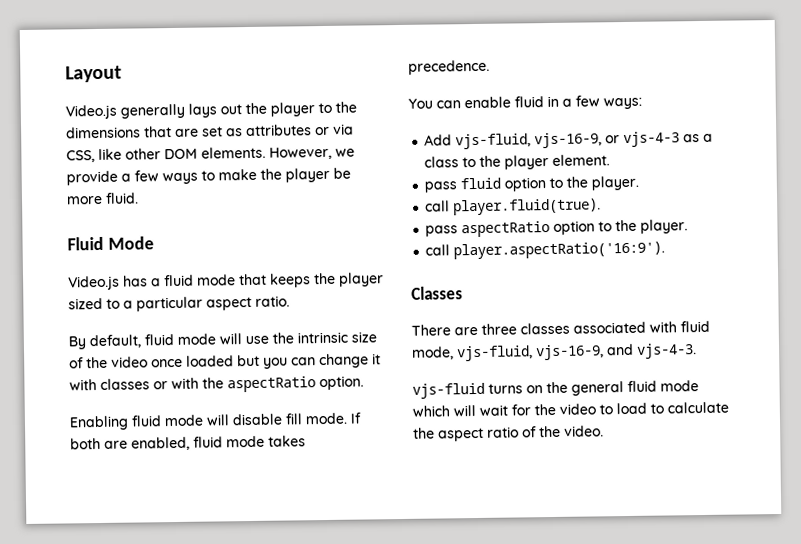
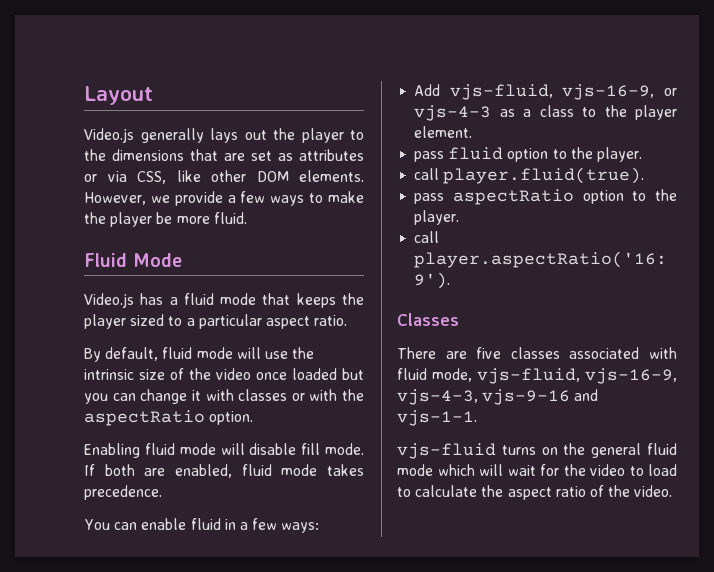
[481,323,517,335] three -> [476,347,502,359] five
[606,343,697,359] and vjs-4-3. -> [397,389,599,405] [397,410,477,426] vjs-4-3, vjs-9-16 and vjs-1-1.

